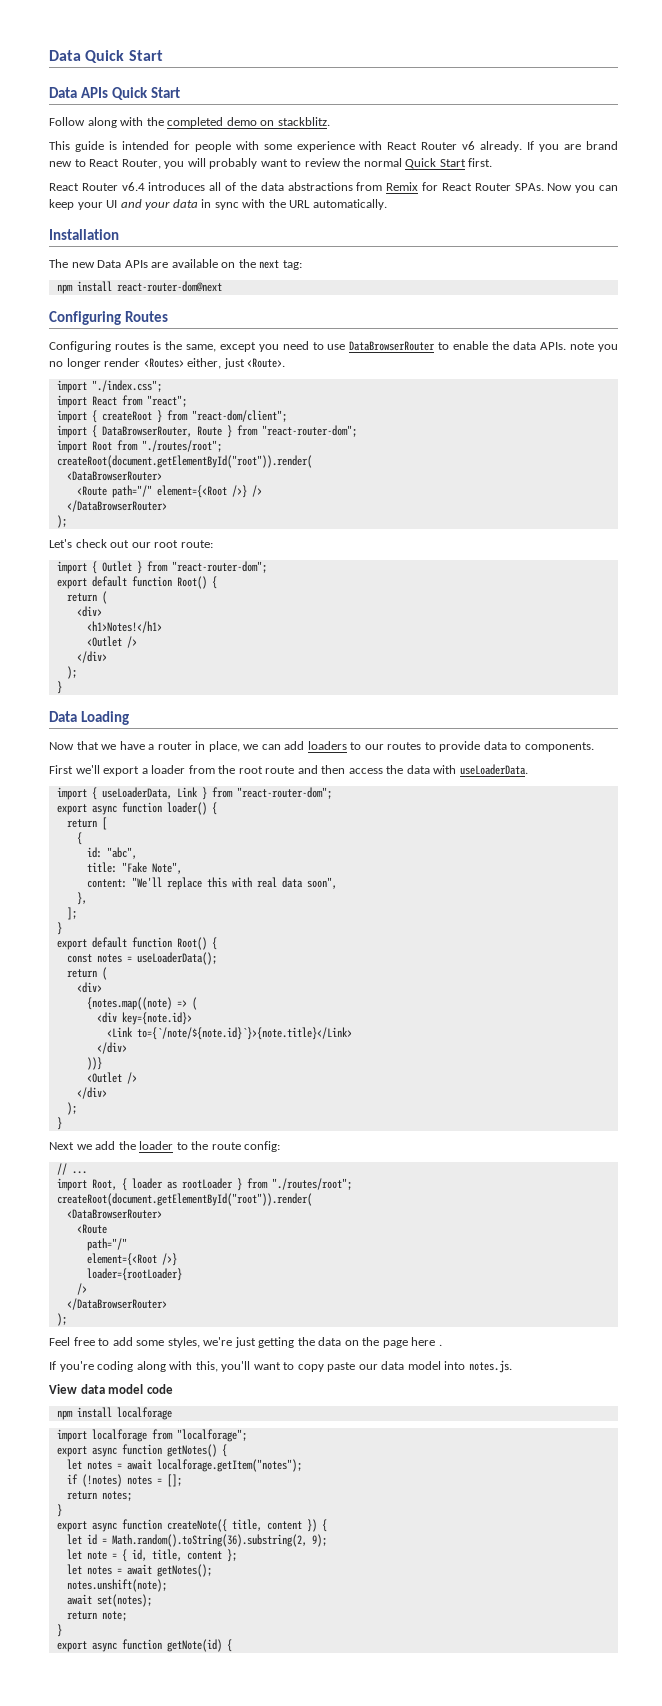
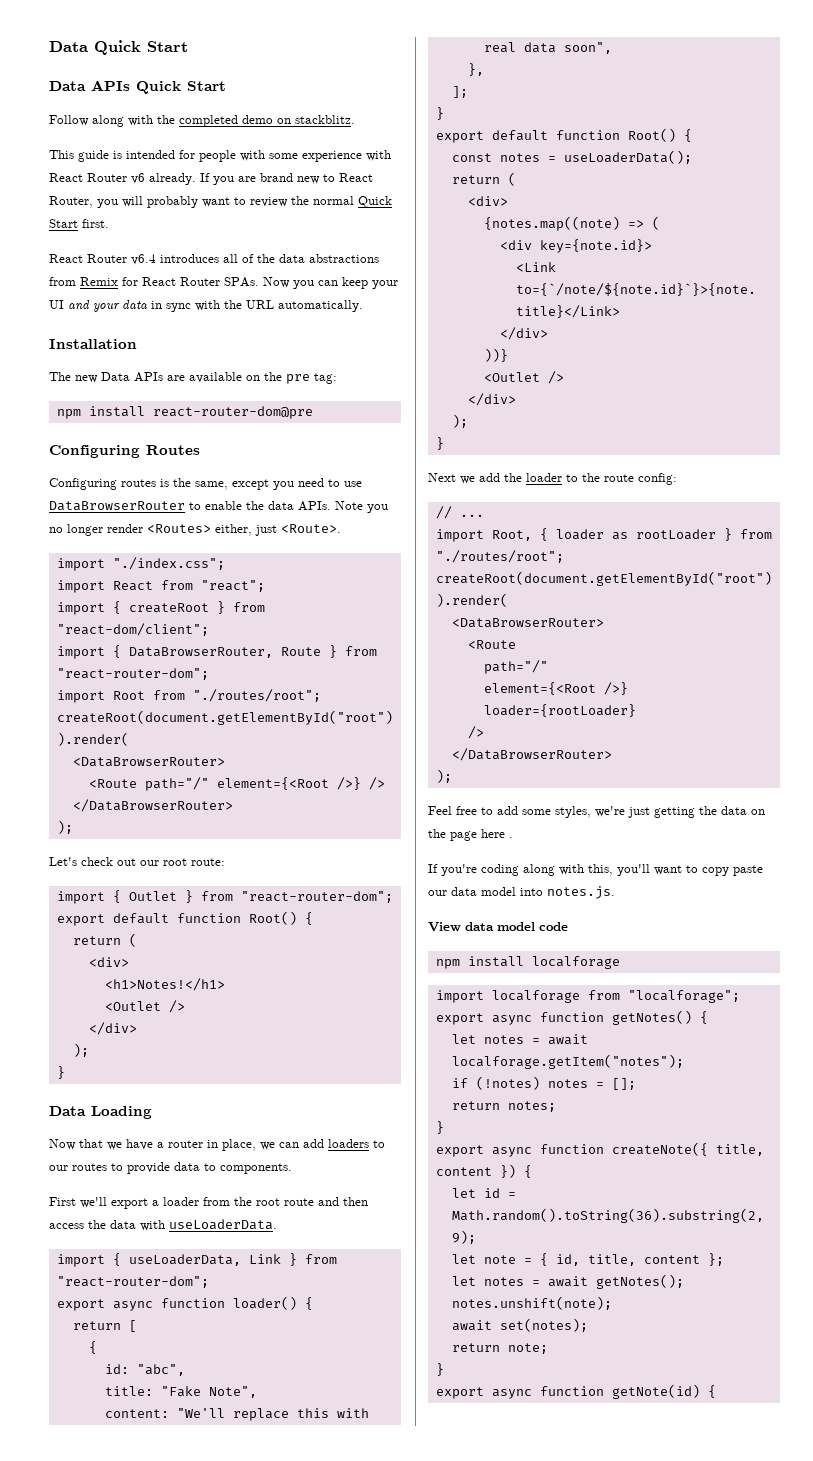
[259,260,280,269] next -> [286,374,310,384] pre
[116,281,222,292] react-router-dom@next -> [152,406,313,419] react-router-dom@pre
[570,342,595,350] note -> [335,501,363,510] Note

